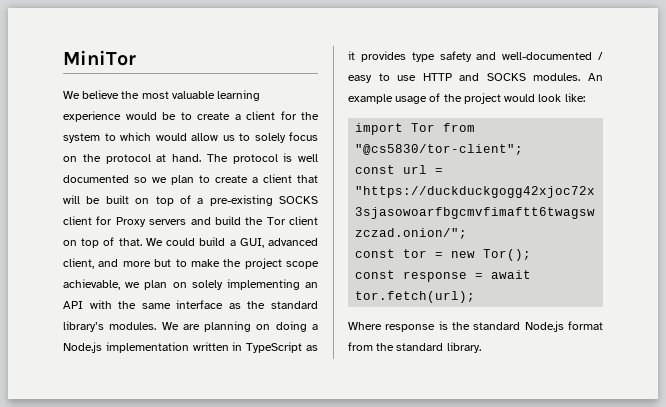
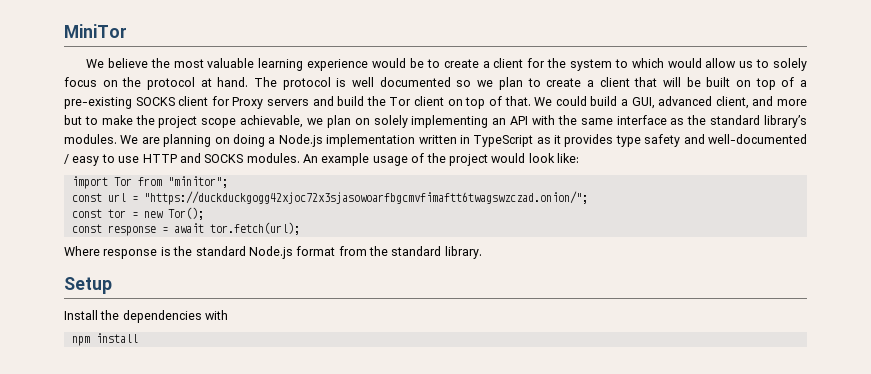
[355,144,524,155] "@cs5830/tor-client"; -> [167,176,228,188] "minitor";
(481, 347) none -> [64,277,112,294] [64,310,229,323] [71,333,138,346] // Setup // Install the dependencies with // npm install

